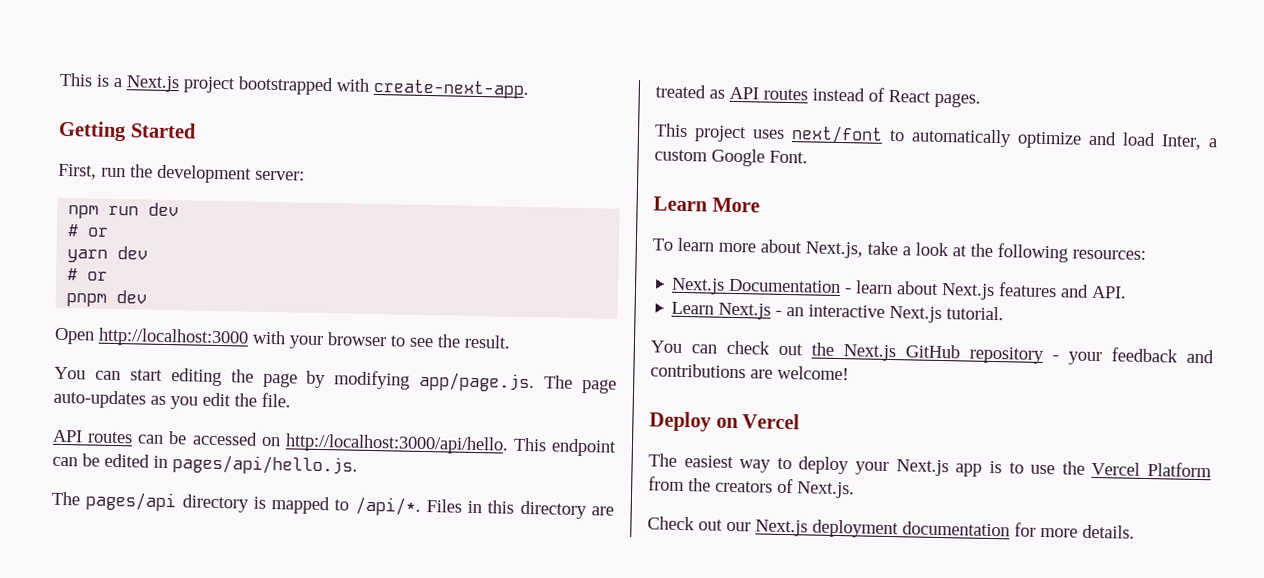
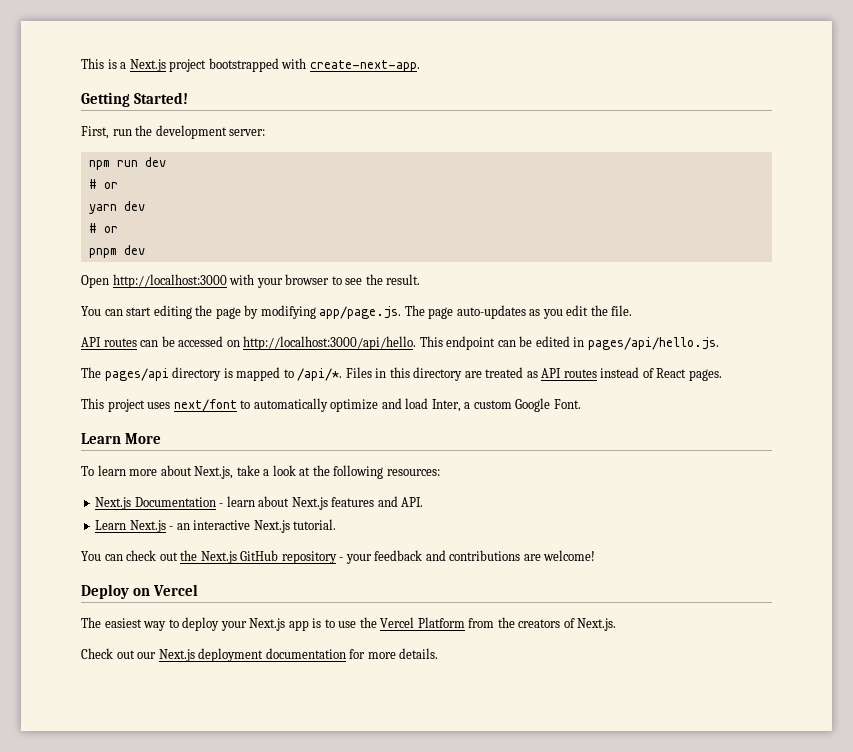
[129,122,197,139] Started -> [133,92,188,104] Started!

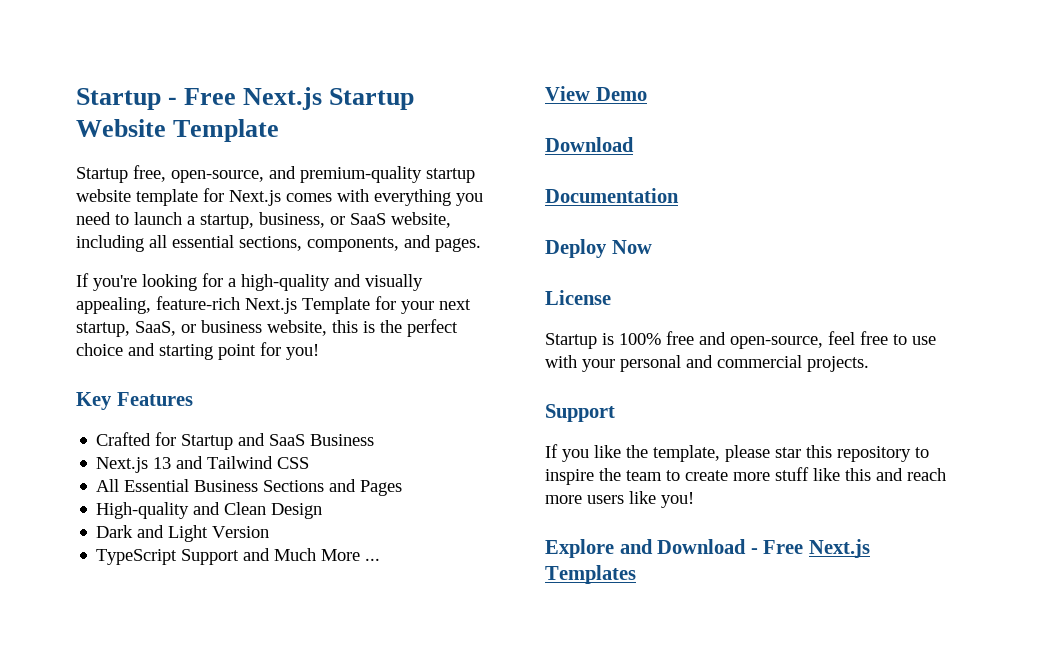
[81,58,420,72] [81,92,188,107] [81,125,266,139] [88,157,166,170] [88,179,118,189] [88,201,145,214] [88,223,118,233] [88,245,145,258] [81,274,421,288] [81,305,633,319] [81,336,719,350] [81,367,722,381] [81,398,581,412] [81,433,161,444] [81,465,440,479] [95,496,424,510] [95,519,337,533] [81,550,596,564] [81,584,198,599] [81,617,617,631] [81,648,439,662] This is a Next.js project bootstrapped with create-next-app. // Getting Started! // First, run the development server: // npm run dev // # or // yarn dev // # or // pnpm dev // Open http://localhost:3000 with your browser to see the result. // You can start editing the page by modifying app/page.js. The page auto-updates as you edit the file. // API routes can be accessed on http://localhost:3000/api/hello. This endpoint can be edited in pages/api/hello.js. // The pages/api directory is mapped to /api/*. Files in this directory are treated as API routes instead of React pages. // This project uses next/font to automatically optimize and load Inter, a custom Google Font. // Learn More // To learn more about Next.js, take a look at the following resources: // Next.js Documentation - learn about Next.js features and API. // Learn Next.js - an interactive Next.js tutorial. // You can check out the Next.js GitHub repository - your feedback and contributions are welcome! // Deploy on Vercel // The easiest way to deploy your Next.js app is to use the Vercel Platform from the creators of Next.js. // Check out our Next.js deployment documentation for more details. -> [76,87,415,110] [76,119,280,142] [76,165,475,183] [76,188,483,206] [76,212,451,229] [76,235,481,252] [76,273,423,291] [76,296,471,314] [76,319,458,337] [76,342,319,360] [76,392,193,410] [96,432,375,450] [96,456,310,473] [96,479,403,496] [96,502,323,519] [96,525,270,542] [96,548,381,565] [545,86,647,101] [545,137,634,152] [545,188,679,203] [545,239,652,258] [545,290,611,305] [545,331,936,349] [545,355,869,372] [545,404,615,422] [545,444,929,462] [545,467,946,485] [545,491,694,508] [545,539,870,558] [545,565,636,584] Startup - Free Next.js Startup Website Template // Startup free, open-source, and premium-quality startup website template for Next.js comes with everything you need to launch a startup, business, or SaaS website, including all essential sections, components, and pages. // If you're looking for a high-quality and visually appealing, feature-rich Next.js Template for your next startup, SaaS, or business website, this is the perfect choice and starting point for you! // Key Features // Crafted for Startup and SaaS Business // Next.js 13 and Tailwind CSS // All Essential Business Sections and Pages // High-quality and Clean Design // Dark and Light Version // TypeScript Support and Much More ... // View Demo // Download // Documentation // Deploy Now // License // Startup is 100% free and open-source, feel free to use with your personal and commercial projects. // Support // If you like the template, please star this repository to inspire the team to create more stuff like this and reach more users like you! // Explore and Download - Free Next.js Templates

